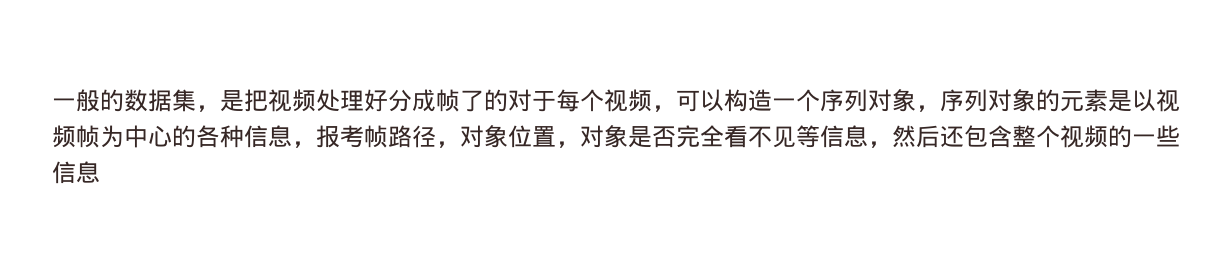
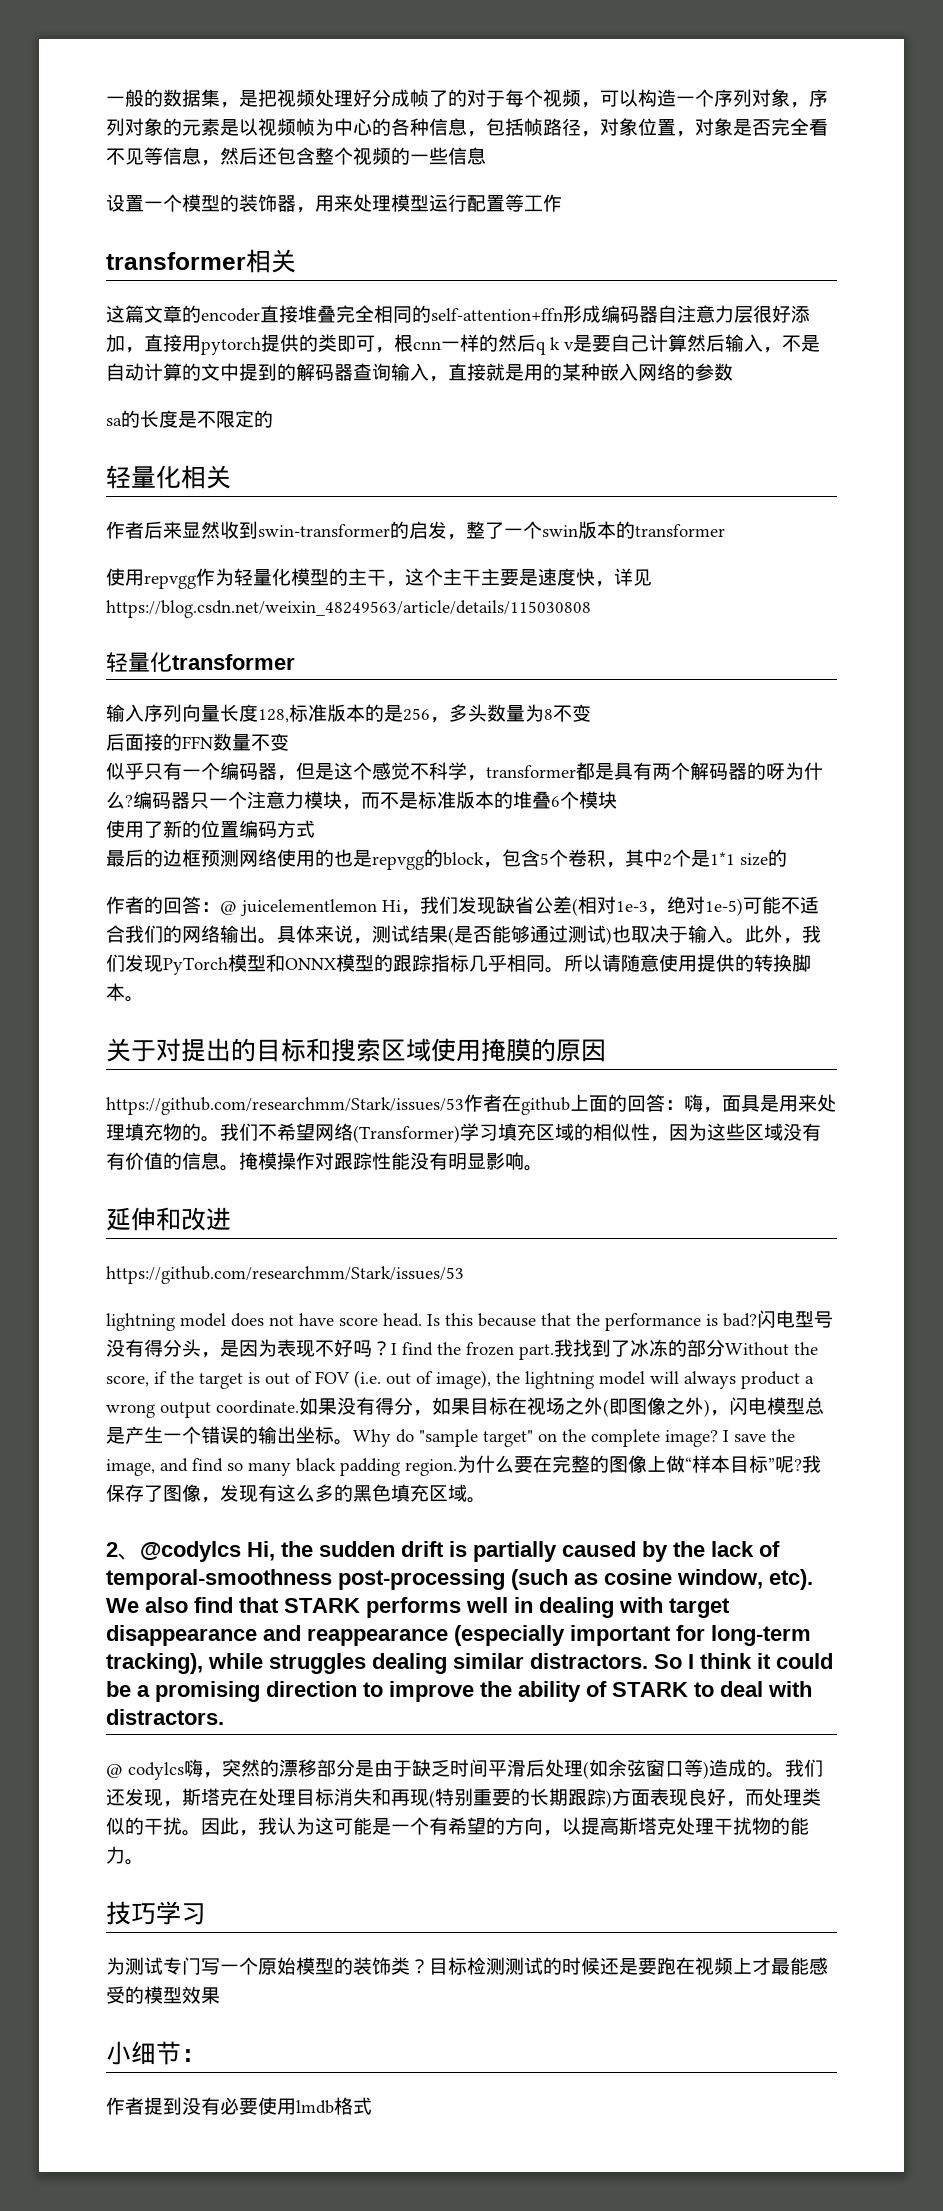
[316,125,364,148] 报考 -> [486,118,524,136] 包括
(100, 172) none -> [106,194,562,213] [106,249,296,273] [106,305,810,323] [106,334,820,355] [106,363,733,382] [106,410,273,428] [106,465,231,489] [106,521,725,540] [106,568,652,589] [106,600,591,618] [106,652,295,672] [106,704,591,723] [106,733,289,751] [106,762,823,781] [106,791,617,810] [106,820,315,838] [106,849,787,870] [106,896,819,916] [106,925,821,945] [106,954,811,975] [106,983,144,1002] [106,1038,606,1062] [106,1094,836,1115] [106,1123,821,1143] [106,1152,543,1171] [106,1207,231,1231] [106,1266,464,1284] [106,1310,833,1331] [106,1339,818,1360] [106,1370,814,1389] [106,1397,824,1418] [106,1426,795,1447] [106,1455,821,1476] [106,1484,486,1503] [106,1541,780,1562] [106,1569,813,1590] [106,1597,730,1618] [106,1625,811,1646] [106,1653,833,1674] [106,1681,812,1702] [106,1709,224,1725] [106,1759,823,1780] [106,1788,821,1808] [106,1817,809,1836] [106,1846,144,1865] [106,1901,206,1925] [106,1957,828,1975] [106,1986,220,2004] [106,2041,206,2065] [106,2097,372,2115] // 设置一个模型的装饰器，用来处理模型运行配置等工作 // transformer相关 // 这篇文章的encoder直接堆叠完全相同的self-attention+ffn形成编码器自注意力层很好添加，直接用pytorch提供的类即可，根cnn一样的然后q k v是要自己计算然后输入，不是自动计算的文中提到的解码器查询输入，直接就是用的某种嵌入网络的参数 // sa的长度是不限定的 // 轻量化相关 // 作者后来显然收到swin-transformer的启发，整了一个swin版本的transformer // 使用repvgg作为轻量化模型的主干，这个主干主要是速度快，详见https://blog.csdn.net/weixin_48249563/article/details/115030808 // 轻量化transformer // 输入序列向量长度128,标准版本的是256，多头数量为8不变 // 后面接的FFN数量不变 // 似乎只有一个编码器，但是这个感觉不科学，transformer都是具有两个解码器的呀为什么?编码器只一个注意力模块，而不是标准版本的堆叠6个模块 // 使用了新的位置编码方式 // 最后的边框预测网络使用的也是repvgg的block，包含5个卷积，其中2个是1*1 size的 // 作者的回答：@ juicelementlemon Hi，我们发现缺省公差(相对1e-3，绝对1e-5)可能不适合我们的网络输出。具体来说，测试结果(是否能够通过测试)也取决于输入。此外，我们发现PyTorch模型和ONNX模型的跟踪指标几乎相同。所以请随意使用提供的转换脚本。 // 关于对提出的目标和搜索区域使用掩膜的原因 // https://github.com/researchmm/Stark/issues/53作者在github上面的回答：嗨，面具是用来处理填充物的。我们不希望网络(Transformer)学习填充区域的相似性，因为这些区域没有有价值的信息。掩模操作对跟踪性能没有明显影响。 // 延伸和改进 // https://github.com/researchmm/Stark/issues/53 // lightning model does not have score head. Is this because that the performance is bad?闪电型号没有得分头，是因为表现不好吗？I find the frozen part.我找到了冰冻的部分Without the score, if the target is out of FOV (i.e. out of image), the lightning model will always product a wrong output coordinate.如果没有得分，如果目标在视场之外(即图像之外)，闪电模型总是产生一个错误的输出坐标。Why do "sample target" on the complete image? I save the image, and find so many black padding region.为什么要在完整的图像上做“样本目标”呢?我保存了图像，发现有这么多的黑色填充区域。 // 2、@codylcs Hi, the sudden drift is partially caused by the lack of temporal-smoothness post-processing (such as cosine window, etc). We also find that STARK performs well in dealing with target disappearance and reappearance (especially important for long-term tracking), while struggles dealing similar distractors. So I think it could be a promising direction to improve the ability of STARK to deal with distractors. // @ codylcs嗨，突然的漂移部分是由于缺乏时间平滑后处理(如余弦窗口等)造成的。我们还发现，斯塔克在处理目标消失和再现(特别重要的长期跟踪)方面表现良好，而处理类似的干扰。因此，我认为这可能是一个有希望的方向，以提高斯塔克处理干扰物的能力。 // 技巧学习 // 为测试专门写一个原始模型的装饰类？目标检测测试的时候还是要跑在视频上才最能感受的模型效果 // 小细节： // 作者提到没有必要使用lmdb格式

